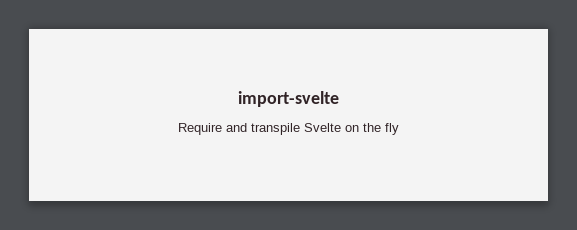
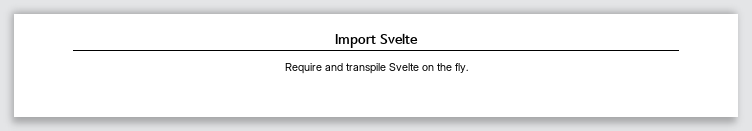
[238,91,339,107] import-svelte -> [335,33,418,48] Import Svelte
[385,123,399,135] fly -> [454,63,468,73] fly.

